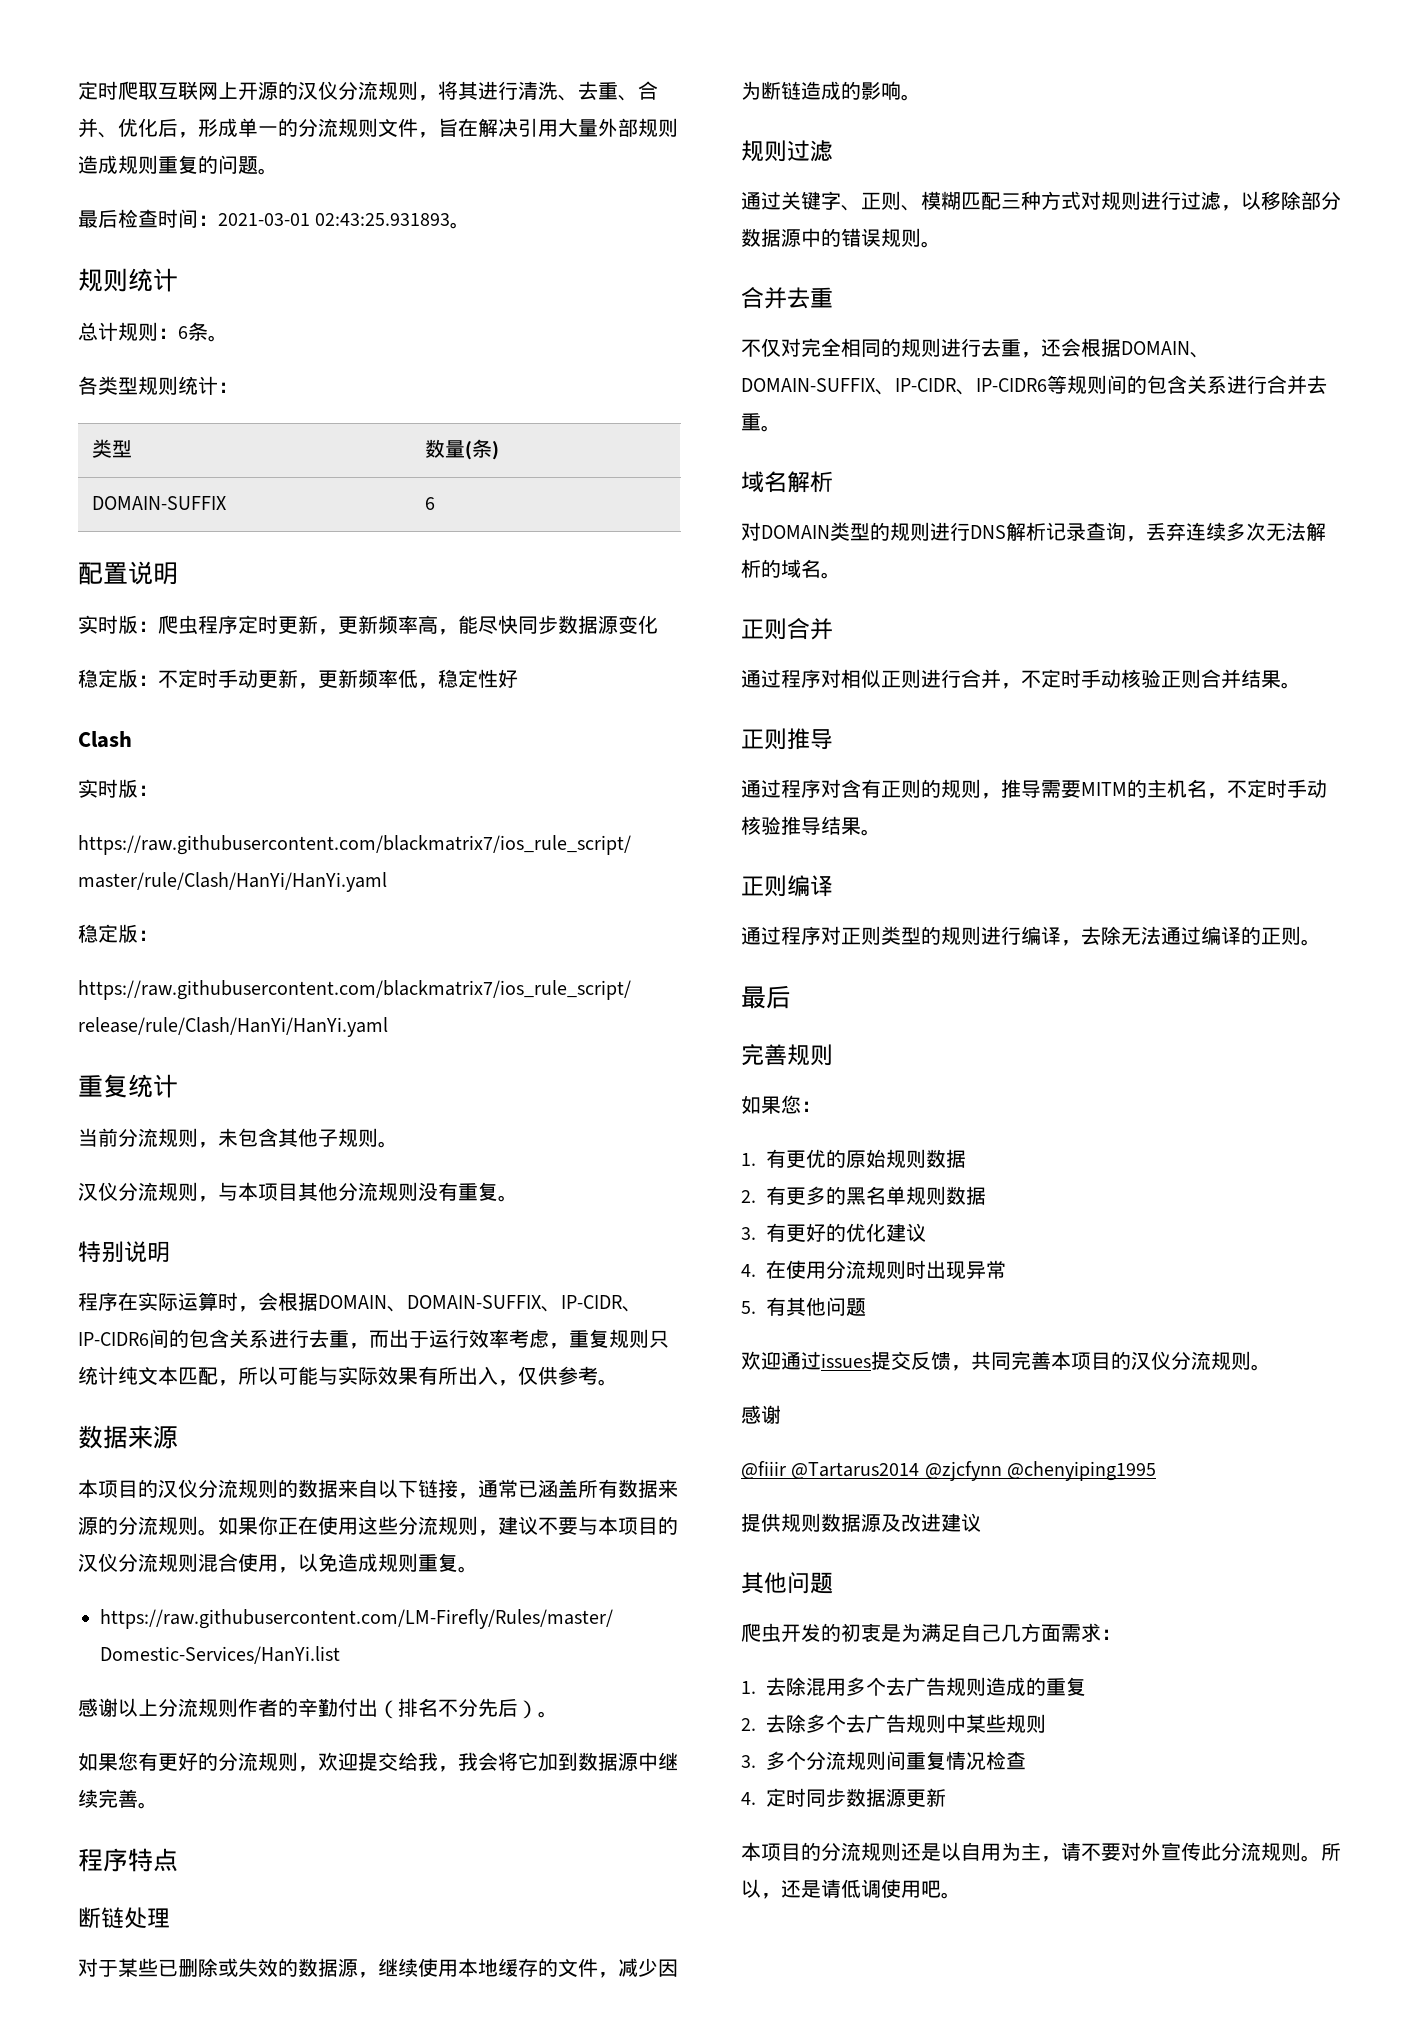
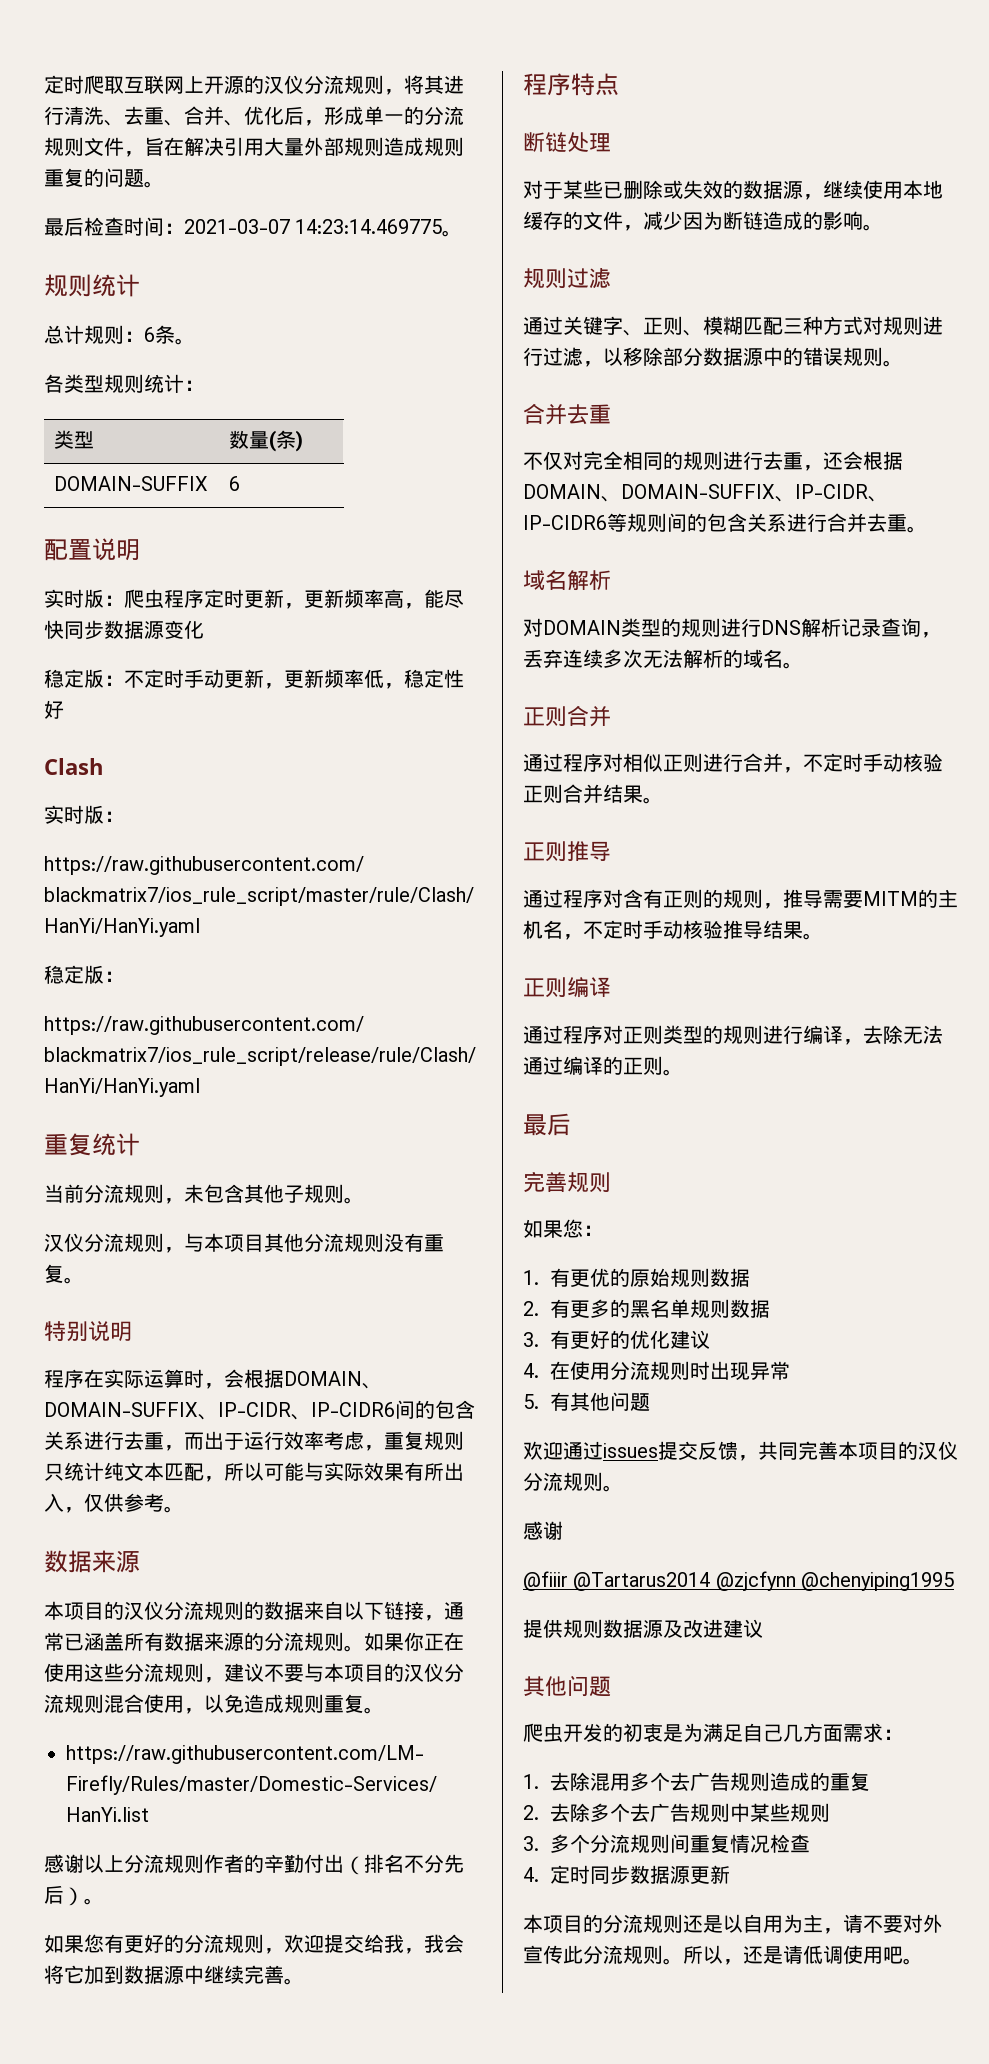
[218,213,451,226] 2021-03-01 02:43:25.931893 -> [184,219,443,234] 2021-03-07 14:23:14.469775

